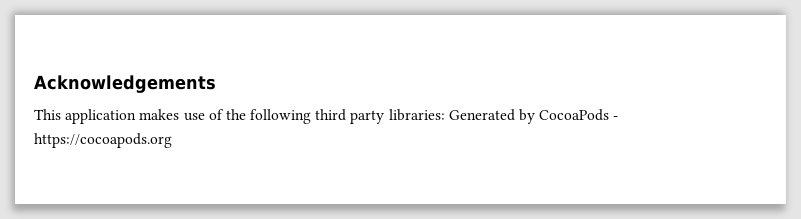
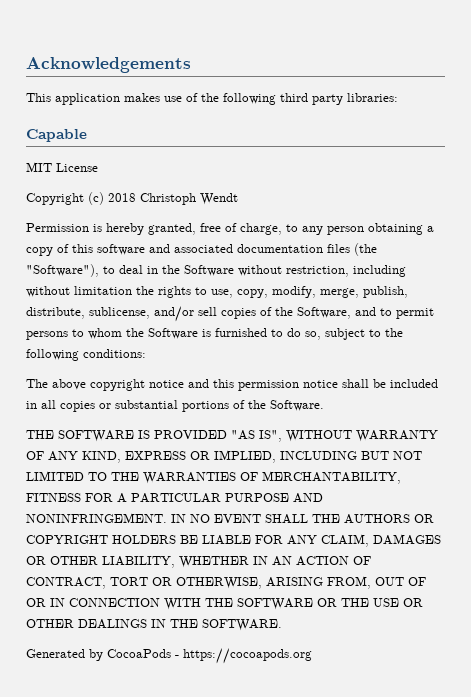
(445, 115) none -> [26,129,87,142] [26,162,98,172] [26,192,238,205] [26,223,434,235] [26,243,377,256] [26,264,406,277] [26,286,408,298] [26,306,434,322] [26,328,403,340] [26,349,146,361] [26,379,438,391] [26,400,324,412] [26,430,438,442] [26,450,422,463] [26,471,401,484] [26,493,323,503] [26,513,434,524] [26,534,441,547] [26,556,371,568] [26,576,426,589] [26,598,423,610] [26,619,282,631] // Capable // MIT License // Copyright (c) 2018 Christoph Wendt // Permission is hereby granted, free of charge, to any person obtaining a copy of this software and associated documentation files (the "Software"), to deal in the Software without restriction, including without limitation the rights to use, copy, modify, merge, publish, distribute, sublicense, and/or sell copies of the Software, and to permit persons to whom the Software is furnished to do so, subject to the following conditions: // The above copyright notice and this permission notice shall be included in all copies or substantial portions of the Software. // THE SOFTWARE IS PROVIDED "AS IS", WITHOUT WARRANTY OF ANY KIND, EXPRESS OR IMPLIED, INCLUDING BUT NOT LIMITED TO THE WARRANTIES OF MERCHANTABILITY, FITNESS FOR A PARTICULAR PURPOSE AND NONINFRINGEMENT. IN NO EVENT SHALL THE AUTHORS OR COPYRIGHT HOLDERS BE LIABLE FOR ANY CLAIM, DAMAGES OR OTHER LIABILITY, WHETHER IN AN ACTION OF CONTRACT, TORT OR OTHERWISE, ARISING FROM, OUT OF OR IN CONNECTION WITH THE SOFTWARE OR THE USE OR OTHER DEALINGS IN THE SOFTWARE. //

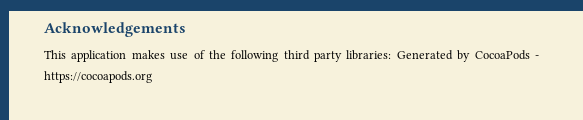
[26,129,87,142] [26,162,98,172] [26,192,238,205] [26,223,434,235] [26,243,377,256] [26,264,406,277] [26,286,408,298] [26,306,434,322] [26,328,403,340] [26,349,146,361] [26,379,438,391] [26,400,324,412] [26,430,438,442] [26,450,422,463] [26,471,401,484] [26,493,323,503] [26,513,434,524] [26,534,441,547] [26,556,371,568] [26,576,426,589] [26,598,423,610] [26,619,282,631] // Capable // MIT License // Copyright (c) 2018 Christoph Wendt // Permission is hereby granted, free of charge, to any person obtaining a copy of this software and associated documentation files (the "Software"), to deal in the Software without restriction, including without limitation the rights to use, copy, modify, merge, publish, distribute, sublicense, and/or sell copies of the Software, and to permit persons to whom the Software is furnished to do so, subject to the following conditions: // The above copyright notice and this permission notice shall be included in all copies or substantial portions of the Software. // THE SOFTWARE IS PROVIDED "AS IS", WITHOUT WARRANTY OF ANY KIND, EXPRESS OR IMPLIED, INCLUDING BUT NOT LIMITED TO THE WARRANTIES OF MERCHANTABILITY, FITNESS FOR A PARTICULAR PURPOSE AND NONINFRINGEMENT. IN NO EVENT SHALL THE AUTHORS OR COPYRIGHT HOLDERS BE LIABLE FOR ANY CLAIM, DAMAGES OR OTHER LIABILITY, WHETHER IN AN ACTION OF CONTRACT, TORT OR OTHERWISE, ARISING FROM, OUT OF OR IN CONNECTION WITH THE SOFTWARE OR THE USE OR OTHER DEALINGS IN THE SOFTWARE. // -> (392, 55) none

